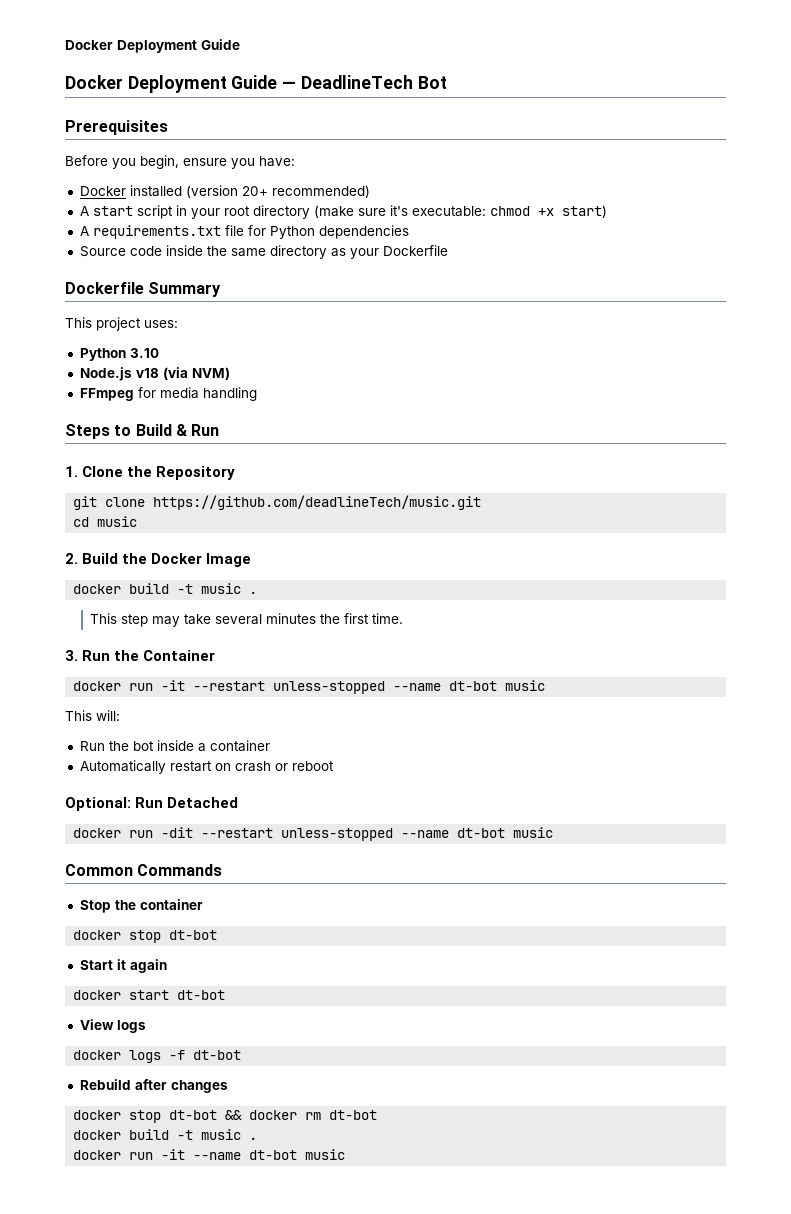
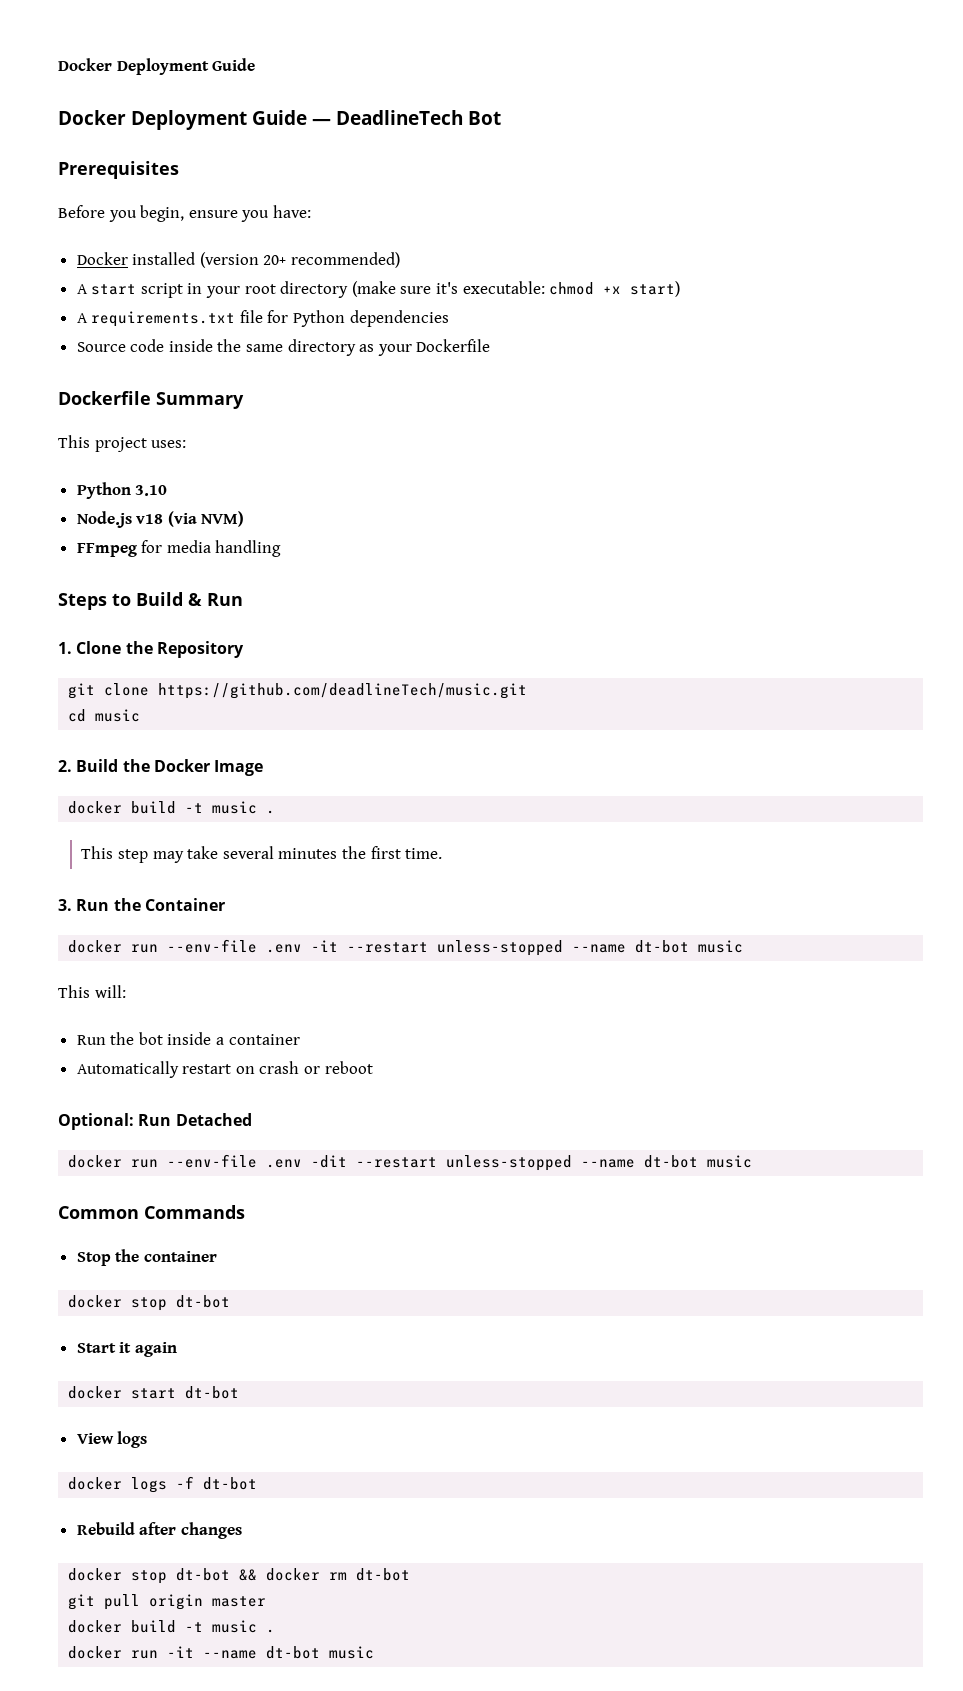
(154, 687) none -> [167,939,303,953] --env-file .env
(154, 834) none -> [167,1154,303,1168] --env-file .env
(378, 1115) none -> [68,1594,267,1610] // git pull origin master

